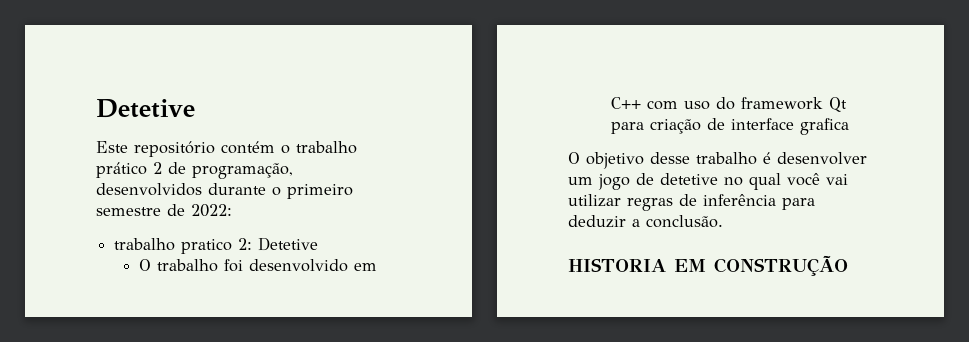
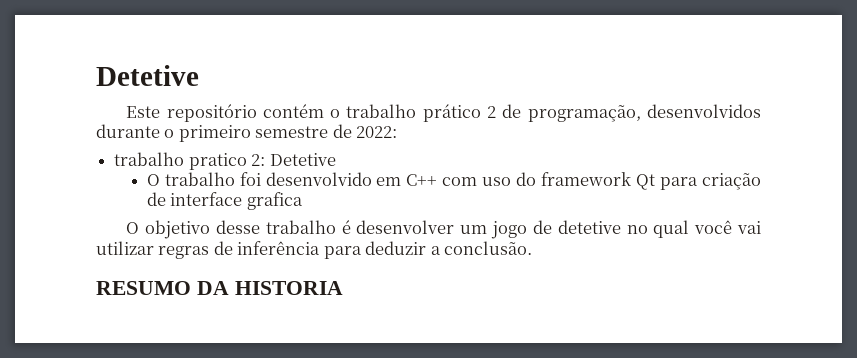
[568,255,848,276] HISTORIA EM CONSTRUÇÃO -> [96,281,343,295] RESUMO DA HISTORIA

